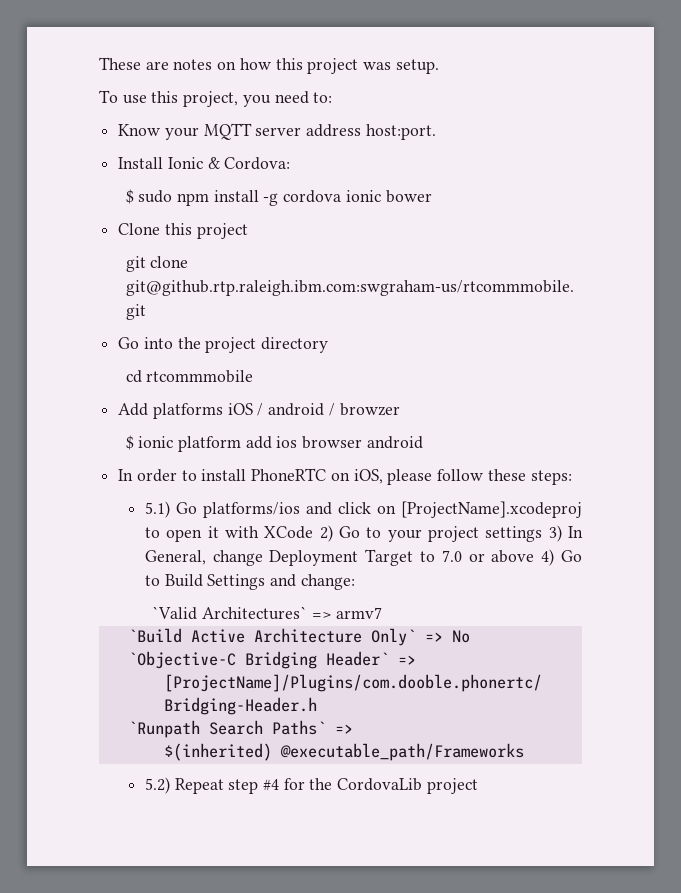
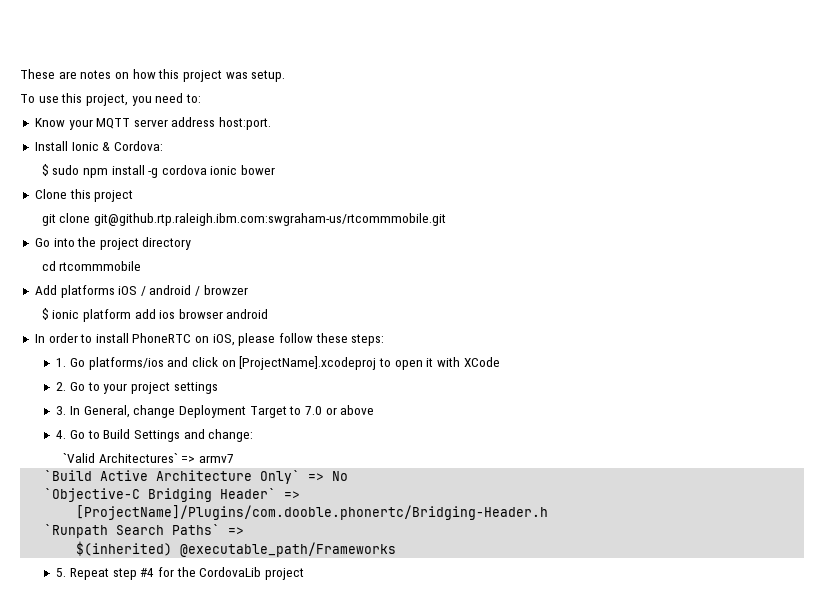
[144,501,170,518] 5.1) -> [56,358,67,367] 1.
[319,525,333,542] 2) -> [56,382,67,391] // 2.
[548,525,562,542] 3) -> [56,406,67,415] // 3.
[541,549,555,566] 4) -> [56,430,67,439] // 4.
[144,777,170,794] 5.2) -> [56,568,67,577] 5.

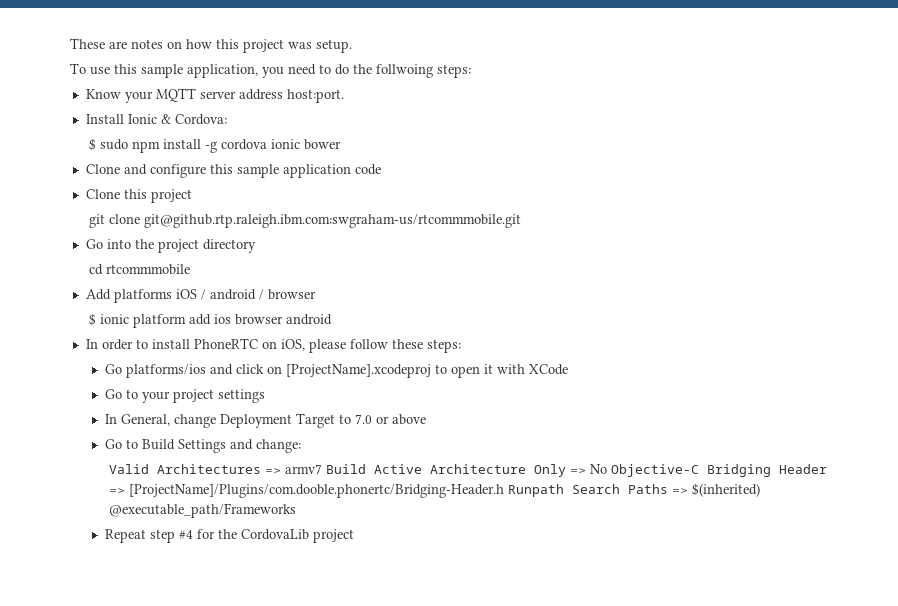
[85,93,201,106] project, you need to: -> [141,64,471,78] sample application, you need to do the follwoing steps:
(276, 170) none -> [85,164,381,178] // Clone and configure this sample application code
[203,285,248,295] browzer -> [267,289,316,300] browser
[56,358,67,367] 1. -> (461, 346) none
[56,382,67,391] 2. -> (569, 369) none
[56,406,67,415] 3. -> (266, 396) none
[56,430,67,439] 4. -> (427, 419) none
[63,453,178,463] `Valid Architectures` -> [108,464,261,474] Valid Architectures
[44,470,93,481] // `Build -> [325,464,366,474] Build
[260,470,301,484] Only` -> [533,464,566,477] Only
[44,488,301,502] // `Objective-C Bridging Header` => // -> [610,464,827,477] [108,488,125,494] Objective-C Bridging Header =>
[44,524,245,538] // `Runpath Search Paths` => // -> [507,484,688,497] Runpath Search Paths =>
[56,568,67,577] 5. -> (296, 510) none

